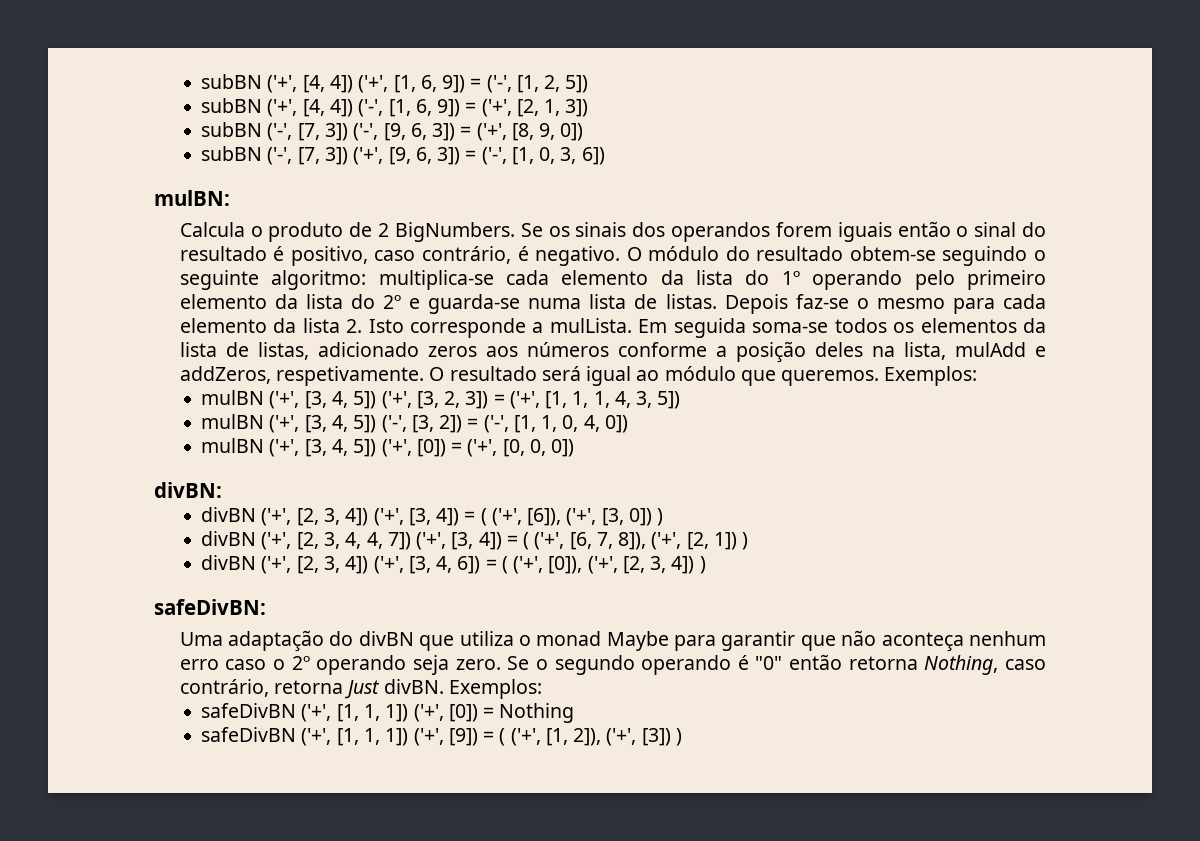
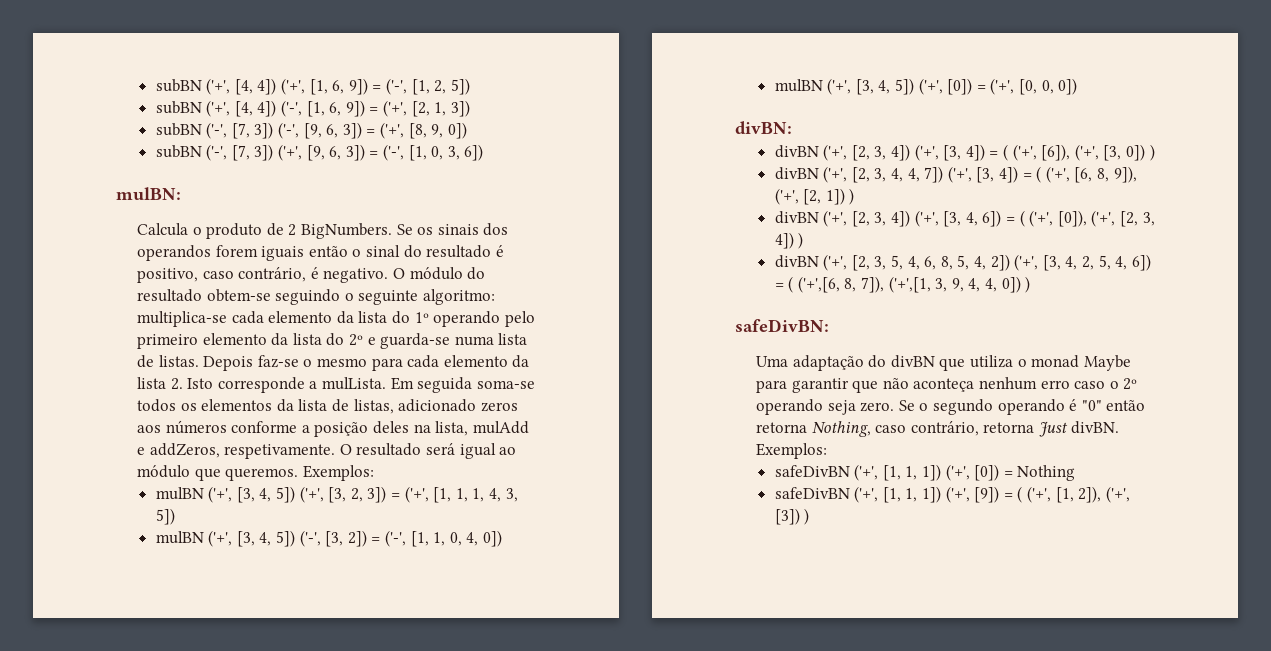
[596,532,647,550] 7, 8]), -> [1096,166,1137,183] 8, 9]),
(706, 565) none -> [774,254,1151,271] [774,276,1031,293] // divBN ('+', [2, 3, 5, 4, 6, 8, 5, 4, 2]) ('+', [3, 4, 2, 5, 4, 6]) = ( ('+',[6, 8, 7]), ('+',[1, 3, 9, 4, 4, 0]) )

